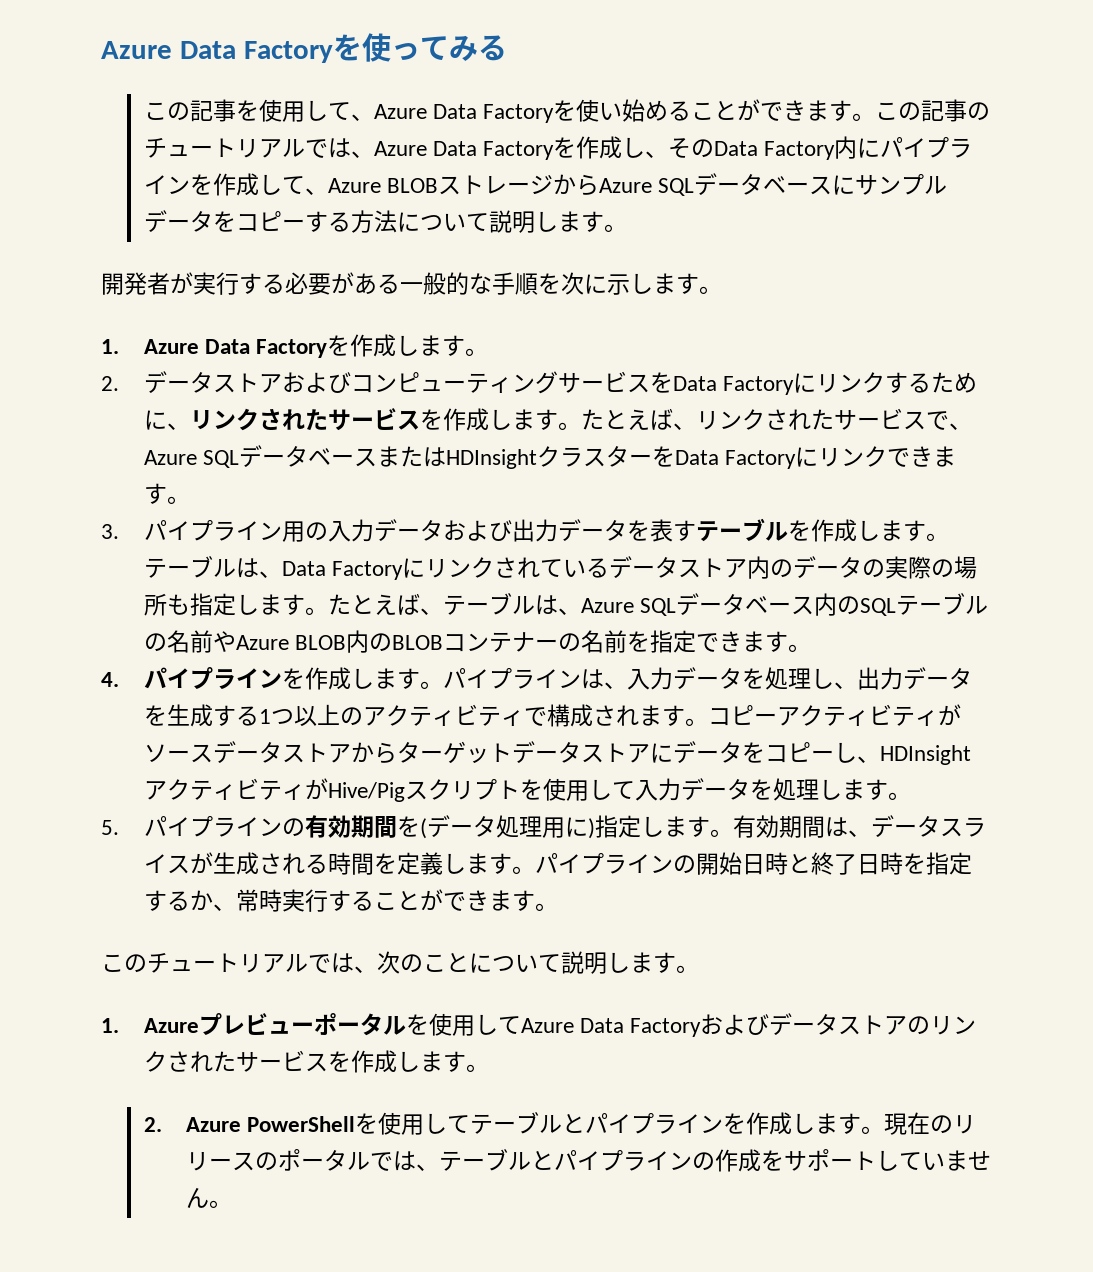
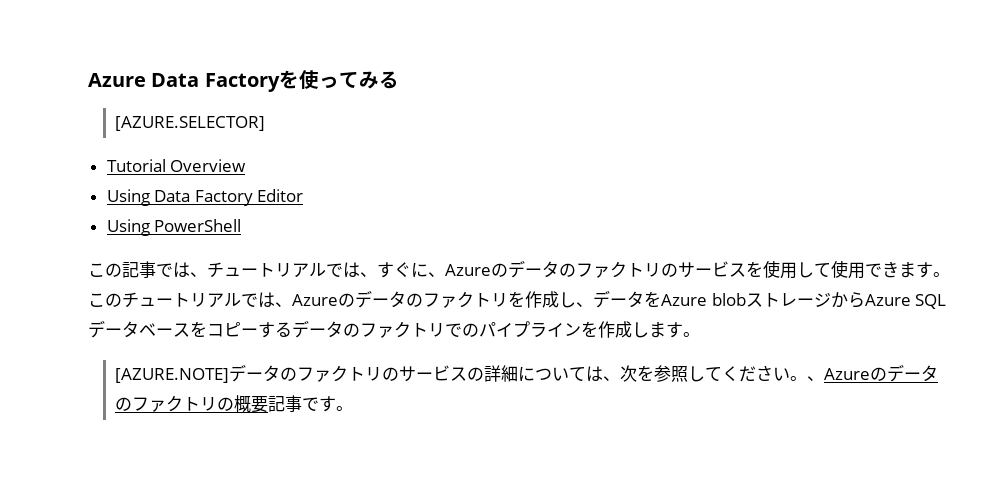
[143,99,760,123] この記事を使用して、Azure Data Factoryを使い始めることが -> [115,116,266,131] [106,159,247,172] [106,189,304,206] [106,219,242,236] [88,260,865,279] [AZURE.SELECTOR] // Tutorial Overview // Using Data Factory Editor // Using PowerShell // この記事では、チュートリアルでは、すぐに、Azureのデータのファクトリのサービスを使用して使用
[920,99,990,122] 記事の -> (122, 300) none
[432,136,973,160] [143,173,438,196] Data Factoryを作成し、そのData Factory内にパイプラインを作成して、Azure BLOB -> [338,290,746,308] のデータのファクトリを作成し、データをAzure blob
[831,173,947,195] [143,210,627,233] [101,272,722,295] [101,334,488,358] [101,371,977,395] [143,408,972,431] [143,445,956,469] [143,483,190,504] [101,518,949,542] [143,556,977,580] [143,593,988,616] [143,630,811,653] [101,667,972,690] [143,704,961,727] [143,741,971,765] [143,778,911,802] [101,815,986,839] [143,852,972,875] [143,889,558,912] [101,951,699,974] [101,1013,976,1037] [143,1050,489,1073] [143,1112,977,1135] [186,1149,992,1172] [186,1187,210,1208] にサンプルデータをコピーする方法について説明します。 // 開発者が実行する必要がある一般的な手順を次に示します。 // 1. Azure Data Factoryを作成します。 // 2.データストアおよびコンピューティングサービスをData Factoryにリンクするために、リンクされたサービスを作成します。たとえば、リンクされたサービスで、Azure SQLデータベースまたはHDInsightクラスターをData Factoryにリンクできます。 // 3.パイプライン用の入力データおよび出力データを表すテーブルを作成します。テーブルは、Data Factoryにリンクされているデータストア内のデータの実際の場所も指定します。たとえば、テーブルは、Azure SQLデータベース内のSQLテーブルの名前やAzure BLOB内のBLOBコンテナーの名前を指定できます。 // 4.パイプラインを作成します。パイプラインは、入力データを処理し、出力データを生成する1つ以上のアクティビティで構成されます。コピーアクティビティがソースデータストアからターゲットデータストアにデータをコピーし、HDInsightアクティビティがHive/Pigスクリプトを使用して入力データを処理します。 // 5.パイプラインの有効期間を(データ処理用に)指定します。有効期間は、データスライスが生成される時間を定義します。パイプラインの開始日時と終了日時を指定するか、常時実行することができます。 // このチュートリアルでは、次のことについて説明します。 // 1. Azureプレビューポータルを使用してAzure Data Factoryおよびデータストアのリンクされたサービスを作成します。 // 2. Azure PowerShellを使用してテーブルとパイプラインを作成します。現在のリリースのポータルでは、テーブルとパイプラインの作成をサポートしていません -> [190,320,700,338] [115,364,939,383] [115,395,337,413] をコピーするデータのファクトリでのパイプラインを作成します。 // [AZURE.NOTE]データのファクトリのサービスの詳細については、次を参照してください。、Azureのデータのファクトリの概要記事です

